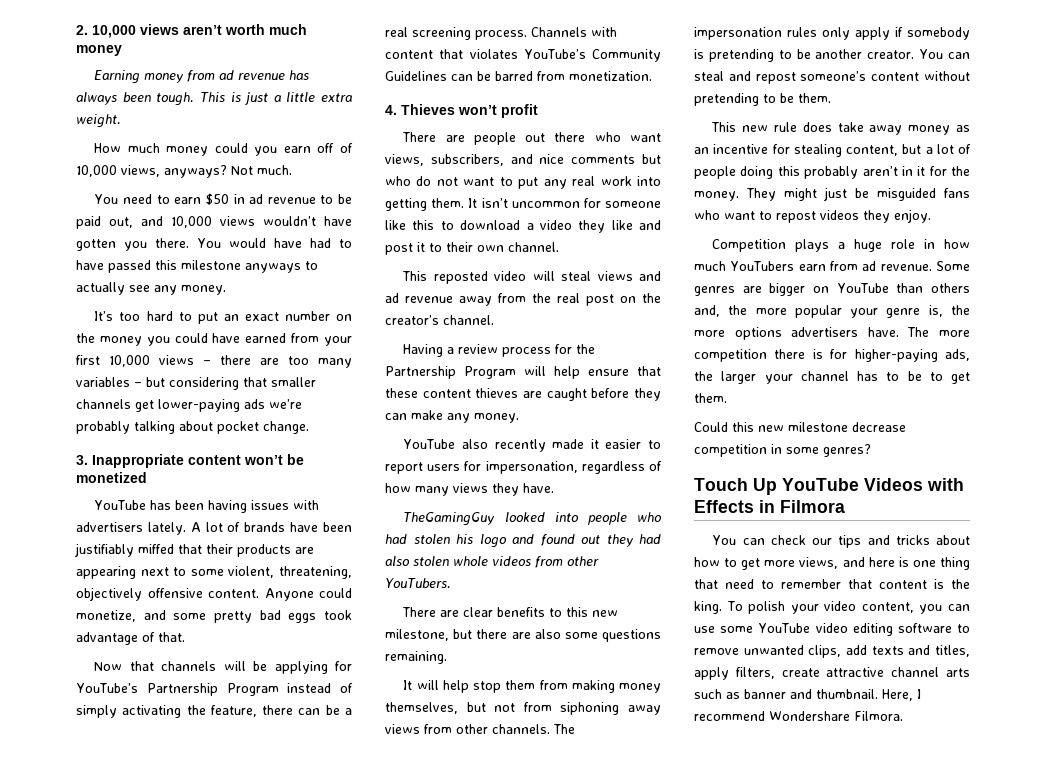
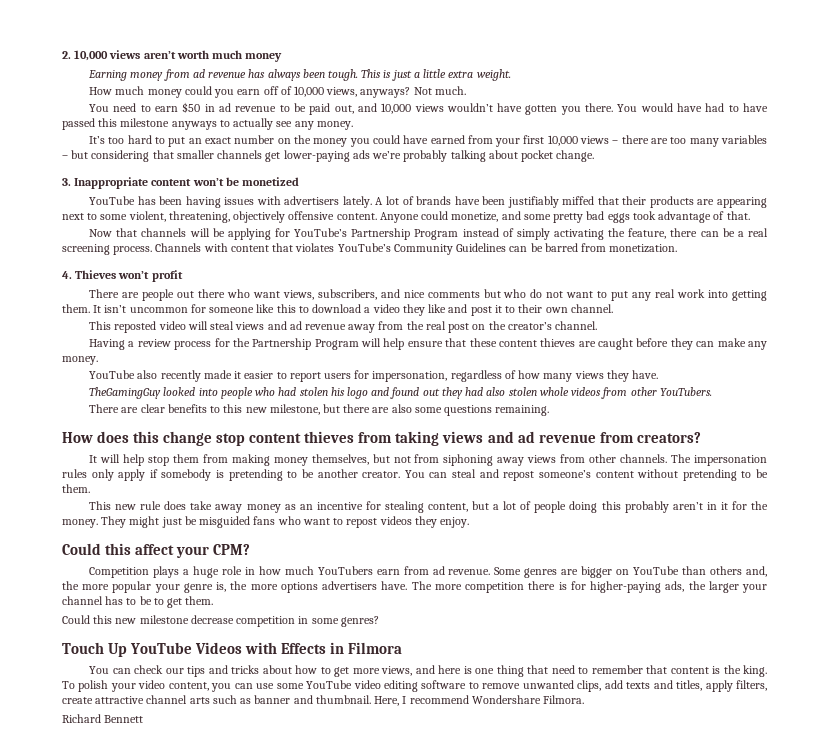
(447, 657) none -> [62,431,701,446] // How does this change stop content thieves from taking views and ad revenue from creators?
(931, 216) none -> [62,543,251,558] // Could this affect your CPM?
(903, 716) none -> [62,714,144,723] // Richard Bennett

